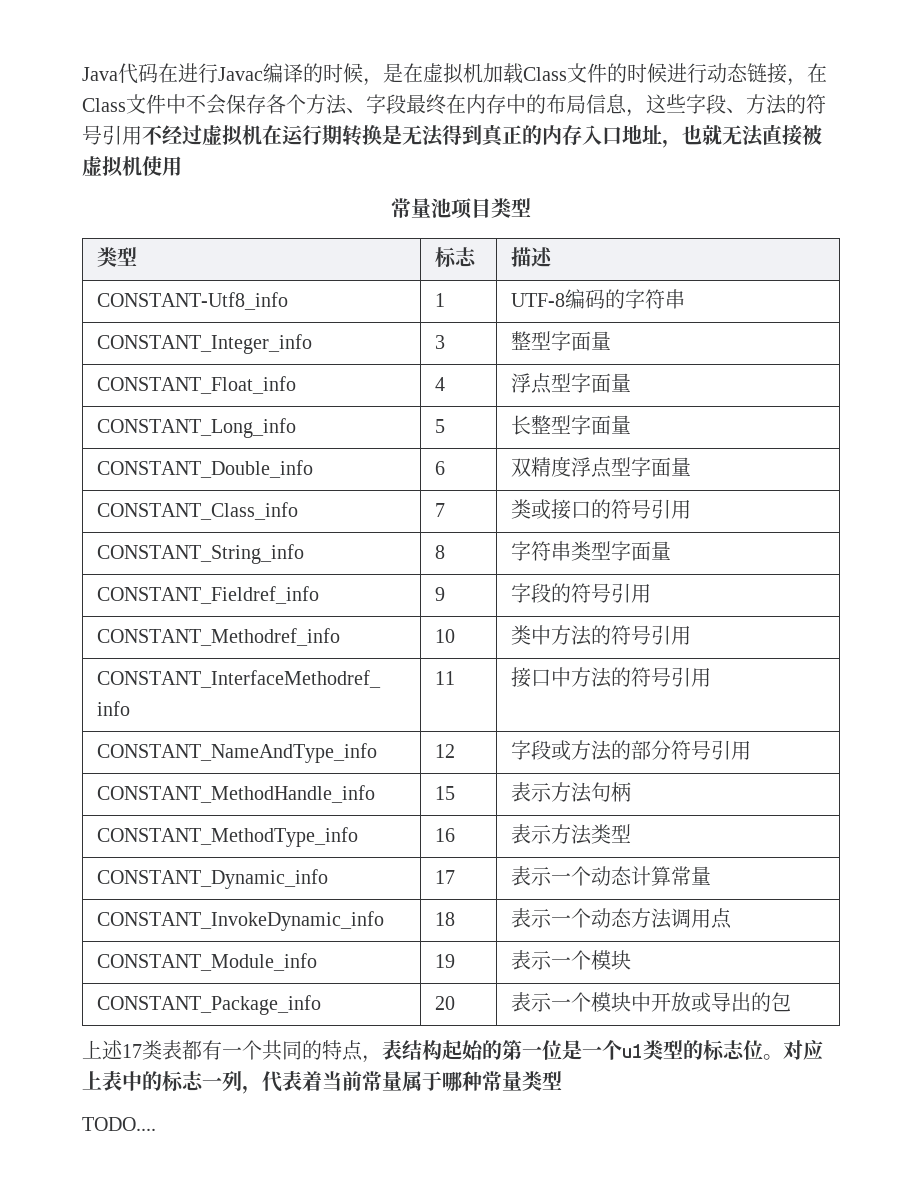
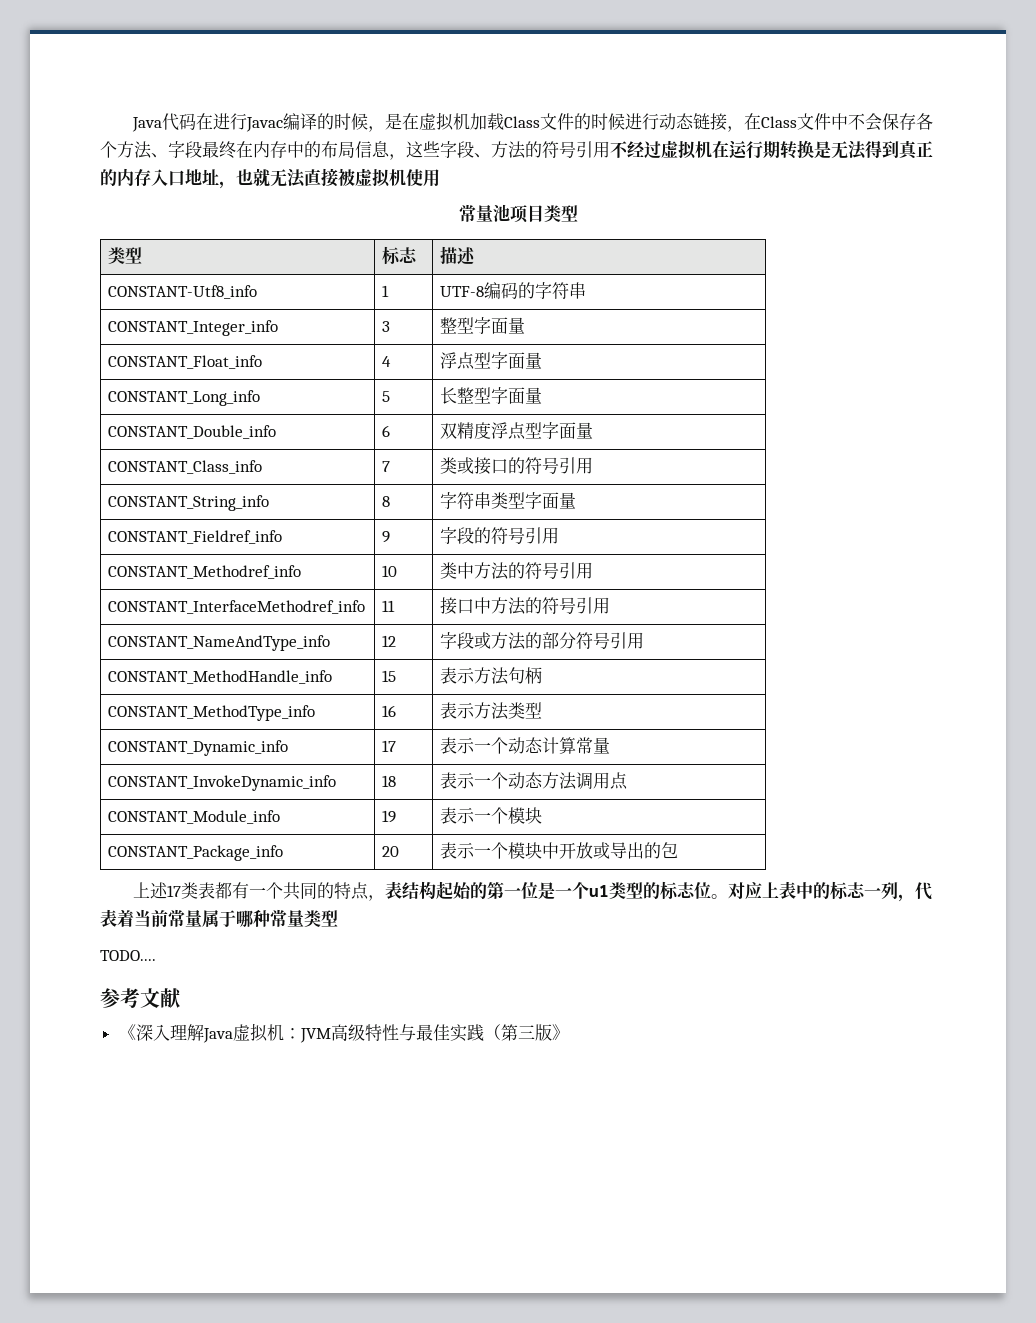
(156, 1124) none -> [100,988,181,1008] [118,1023,569,1043] // 参考文献 // 《深入理解Java虚拟机：JVM高级特性与最佳实践（第三版》

